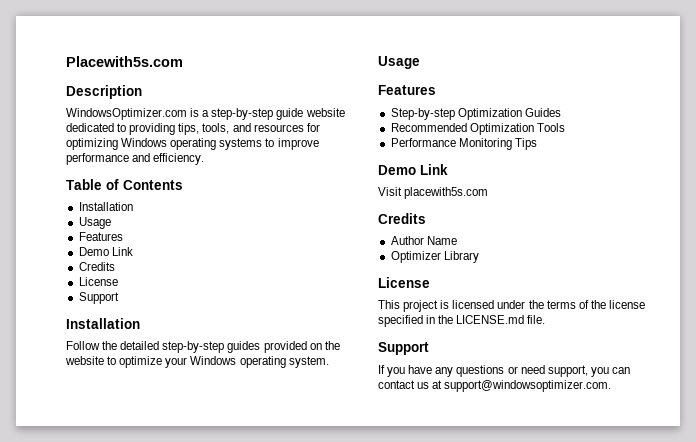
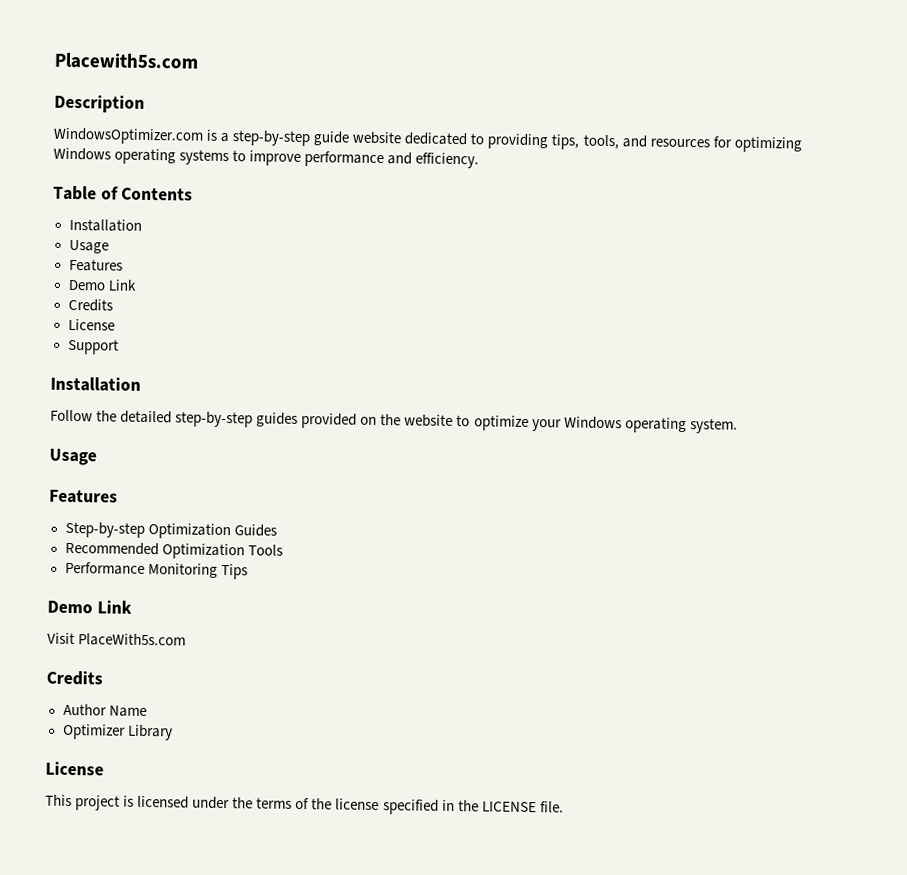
[404,187,489,199] placewith5s.com -> [78,633,187,647] PlaceWith5s.com
[456,315,525,324] LICENSE.md -> [481,801,537,813] LICENSE
[378,342,429,355] [378,365,630,377] [378,380,612,392] // Support // If you have any questions or need support, you can contact us at support@windowsoptimizer.com. -> (564, 807) none

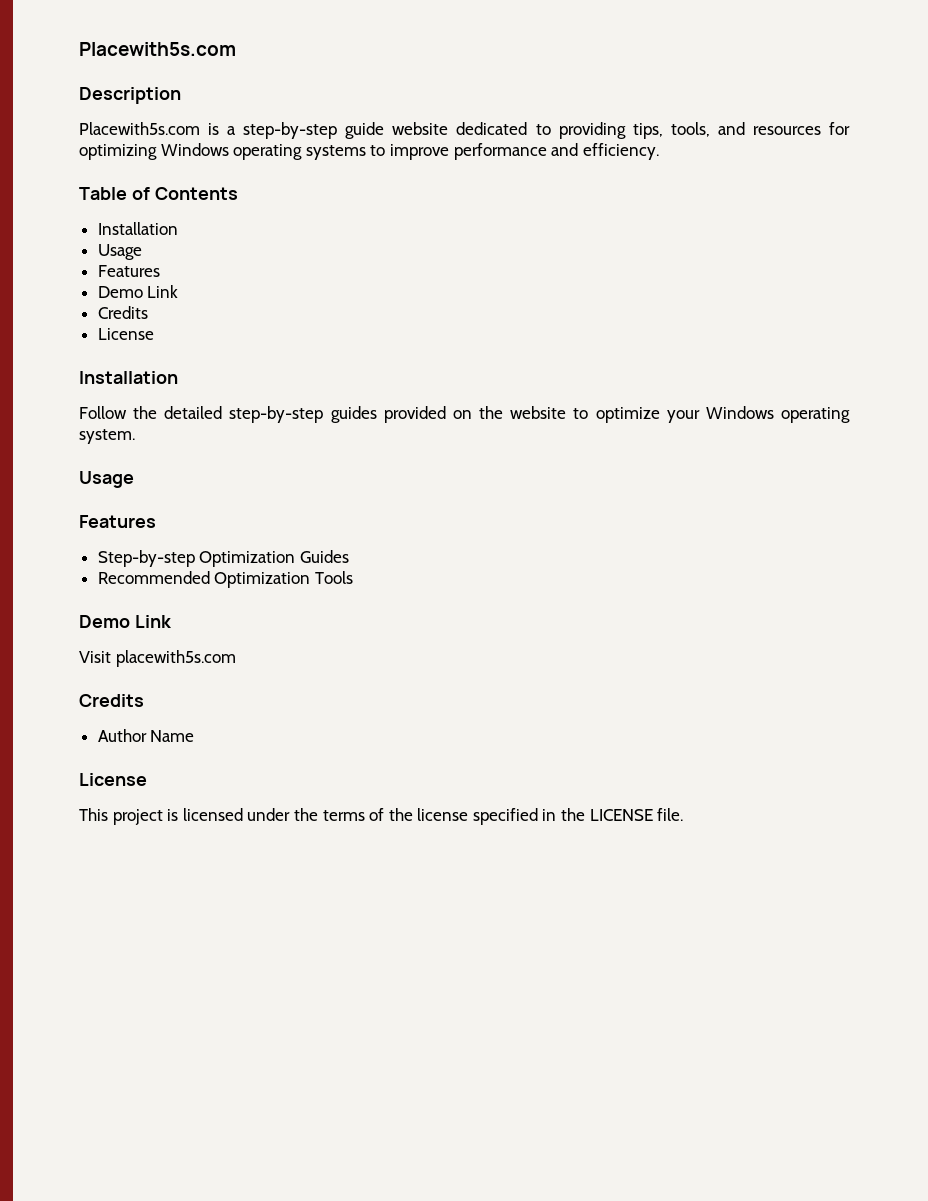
[53,127,204,145] WindowsOptimizer.com -> [79,122,200,135] Placewith5s.com
[67,338,119,355] // Support -> (154, 334) none
[64,561,248,580] // Performance Monitoring Tips -> (353, 577) none
[78,633,187,647] PlaceWith5s.com -> [115,650,236,667] placewith5s.com
[62,723,173,741] // Optimizer Library -> (195, 736) none

